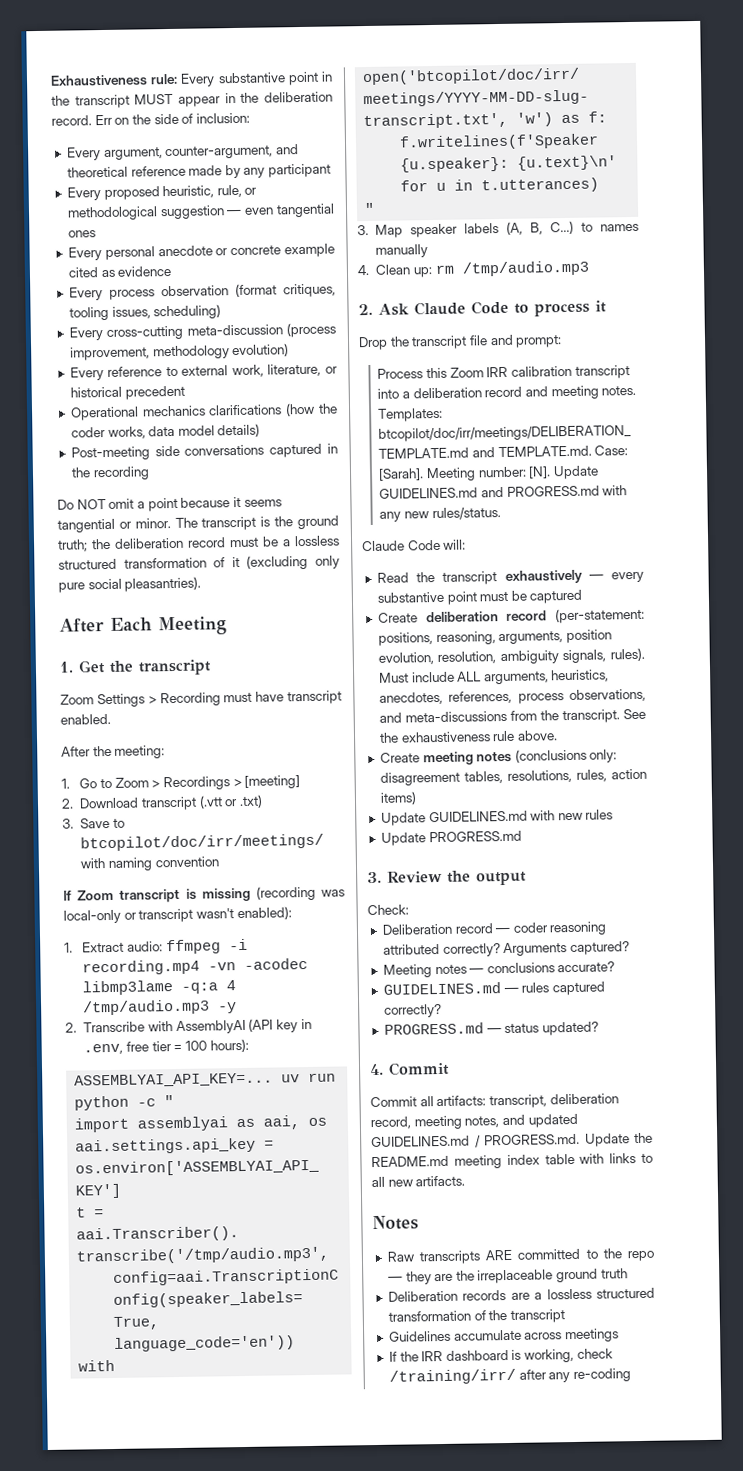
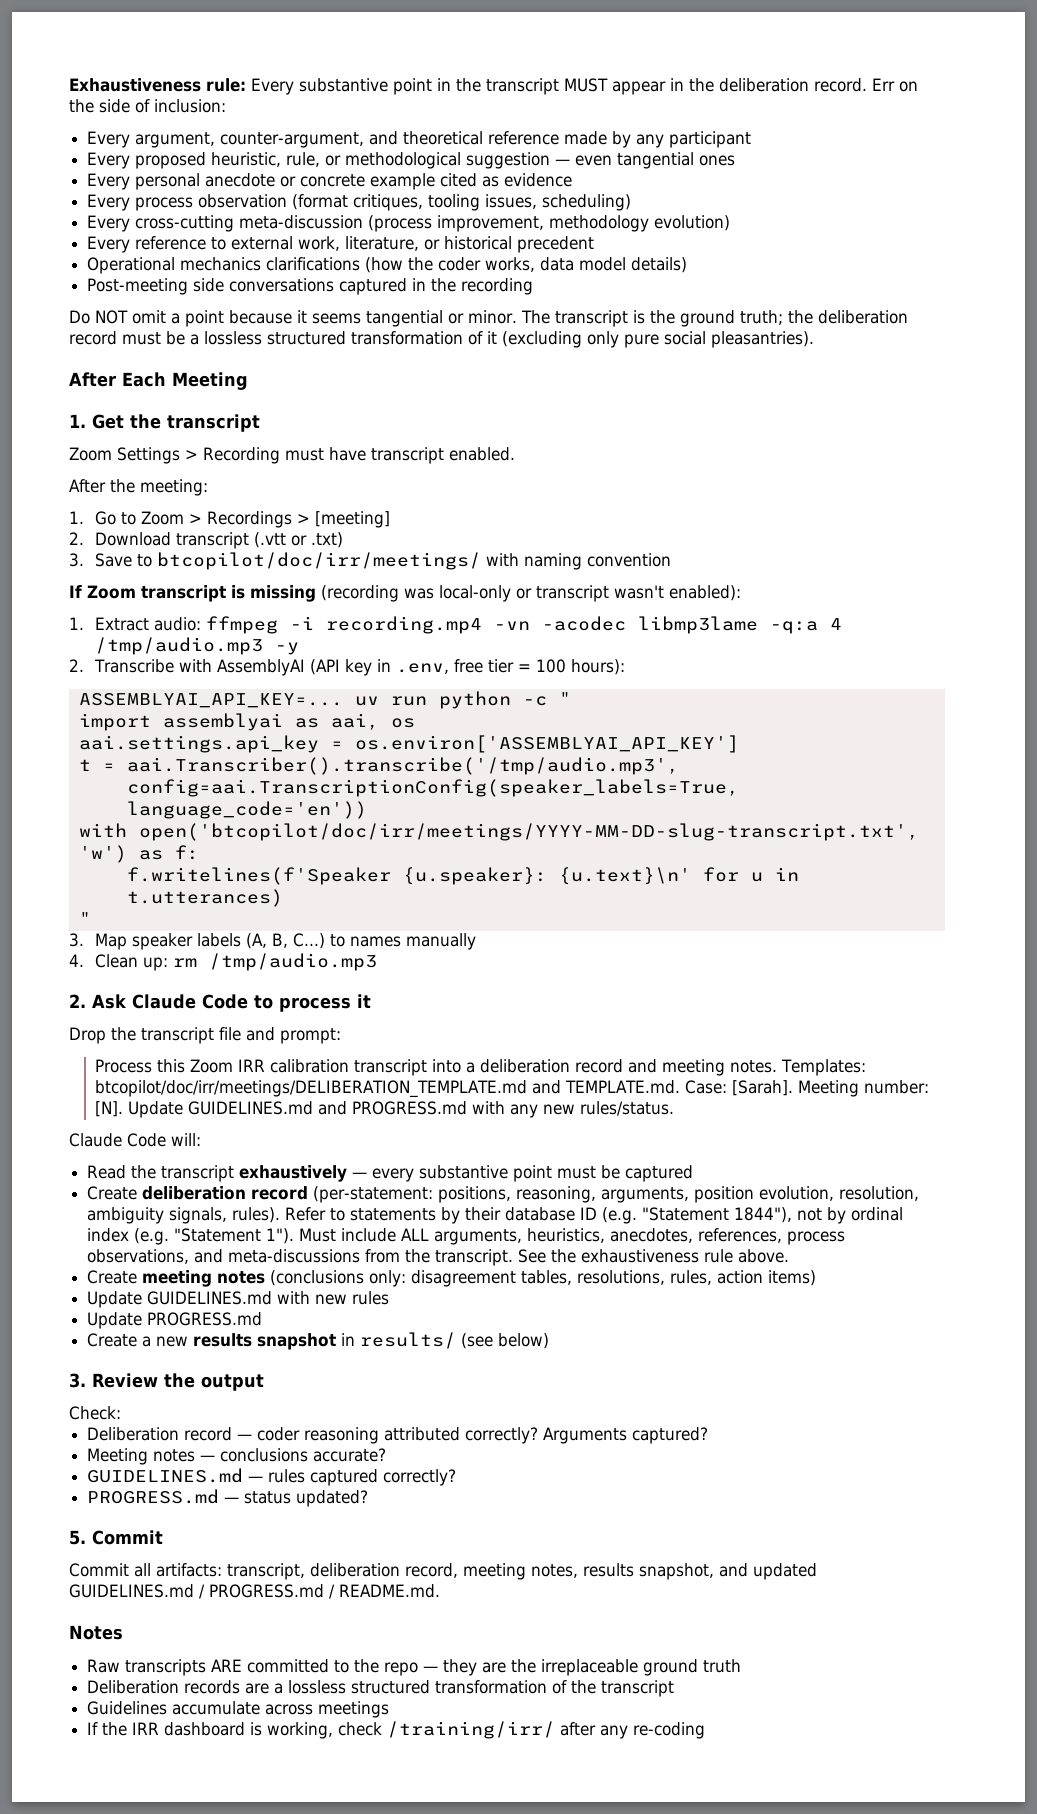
(645, 654) none -> [285,1207,904,1224] [87,1228,295,1245] Refer to statements by their database ID (e.g. "Statement 1844"), not by ordinal index (e.g. "Statement 1").
(522, 836) none -> [87,1332,550,1350] // Create a new results snapshot in results/ (see below)
[369,1063,384,1076] 4. -> [69,1530,86,1545] 5.
(500, 1122) none -> [583,1563,714,1580] results snapshot,
[484,1132,653,1147] [371,1153,653,1169] [371,1175,466,1188] PROGRESS.md. Update the README.md meeting index table with links to all new artifacts. -> [209,1584,440,1599] PROGRESS.md / README.md.

